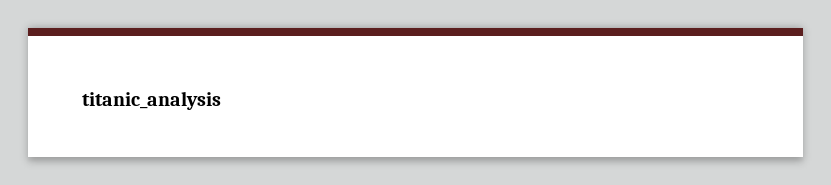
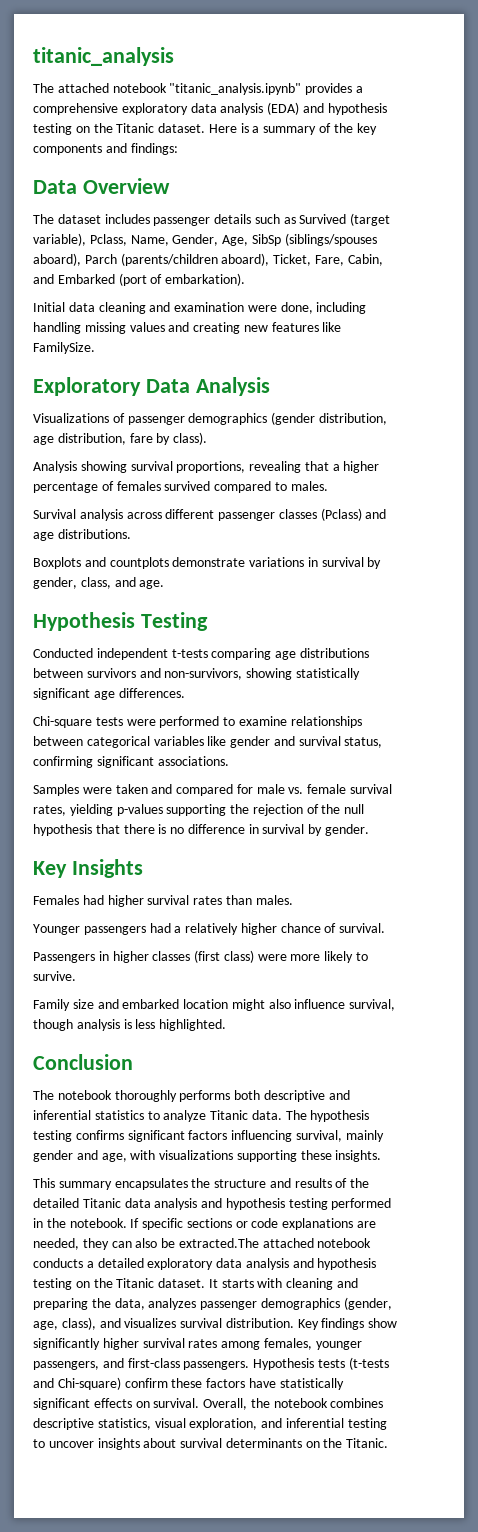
(221, 100) none -> [33,83,363,95] [33,102,387,115] [33,123,377,135] [33,143,178,155] [33,178,170,194] [33,213,391,226] [33,233,377,246] [33,253,383,266] [33,273,246,286] [33,302,367,314] [33,322,342,334] [33,342,95,354] [33,377,270,396] [33,412,387,425] [33,432,208,445] [33,461,380,473] [33,481,328,493] [33,508,387,521] [33,529,131,541] [33,557,382,569] [33,577,165,589] [33,612,208,631] [33,648,369,660] [33,668,360,680] [33,688,185,700] [33,716,362,728] [33,736,383,748] [33,756,229,768] [33,784,393,796] [33,804,365,816] [33,824,370,836] [33,859,143,878] [33,895,293,907] [33,923,386,935] [33,950,369,963] [33,971,76,981] [33,999,396,1011] [33,1019,227,1031] [33,1054,133,1070] [33,1090,350,1102] [33,1110,370,1122] [33,1130,384,1142] [33,1150,382,1162] [33,1178,370,1190] [33,1198,392,1210] [33,1218,377,1230] [33,1238,372,1250] [33,1258,377,1270] [33,1278,359,1290] [33,1297,392,1310] [33,1317,398,1330] [33,1338,362,1350] [33,1357,389,1370] [33,1377,344,1390] [33,1398,384,1410] [33,1418,387,1430] [33,1438,389,1450] // The attached notebook "titanic_analysis.ipynb" provides a comprehensive exploratory data analysis (EDA) and hypothesis testing on the Titanic dataset. Here is a summary of the key components and findings: // Data Overview // The dataset includes passenger details such as Survived (target variable), Pclass, Name, Gender, Age, SibSp (siblings/spouses aboard), Parch (parents/children aboard), Ticket, Fare, Cabin, and Embarked (port of embarkation). // Initial data cleaning and examination were done, including handling missing values and creating new features like FamilySize. // Exploratory Data Analysis // Visualizations of passenger demographics (gender distribution, age distribution, fare by class). // Analysis showing survival proportions, revealing that a higher percentage of females survived compared to males. // Survival analysis across different passenger classes (Pclass) and age distributions. // Boxplots and countplots demonstrate variations in survival by gender, class, and age. // Hypothesis Testing // Conducted independent t-tests comparing age distributions between survivors and non-survivors, showing statistically significant age differences. // Chi-square tests were performed to examine relationships between categorical variables like gender and survival status, confirming significant associations. // Samples were taken and compared for male vs. female survival rates, yielding p-values supporting the rejection of the null hypothesis that there is no difference in survival by gender. // Key Insights // Females had higher survival rates than males. // Younger passengers had a relatively higher chance of survival. // Passengers in higher classes (first class) were more likely to survive. // Family size and embarked location might also influence survival, though analysis is less highlighted. // Conclusion // The notebook thoroughly performs both descriptive and inferential statistics to analyze Titanic data. The hypothesis testing confirms significant factors influencing survival, mainly gender and age, with visualizations supporting these insights. // This summary encapsulates the structure and results of the detailed Titanic data analysis and hypothesis testing performed in the notebook. If specific sections or code explanations are needed, they can also be extracted.The attached notebook conducts a detailed exploratory data analysis and hypothesis testing on the Titanic dataset. It starts with cleaning and preparing the data, analyzes passenger demographics (gender, age, class), and visualizes survival distribution. Key findings show significantly higher survival rates among females, younger passengers, and first-class passengers. Hypothesis tests (t-tests and Chi-square) confirm these factors have statistically significant effects on survival. Overall, the notebook combines descriptive statistics, visual exploration, and inferential testing to uncover insights about survival determinants on the Titanic.

